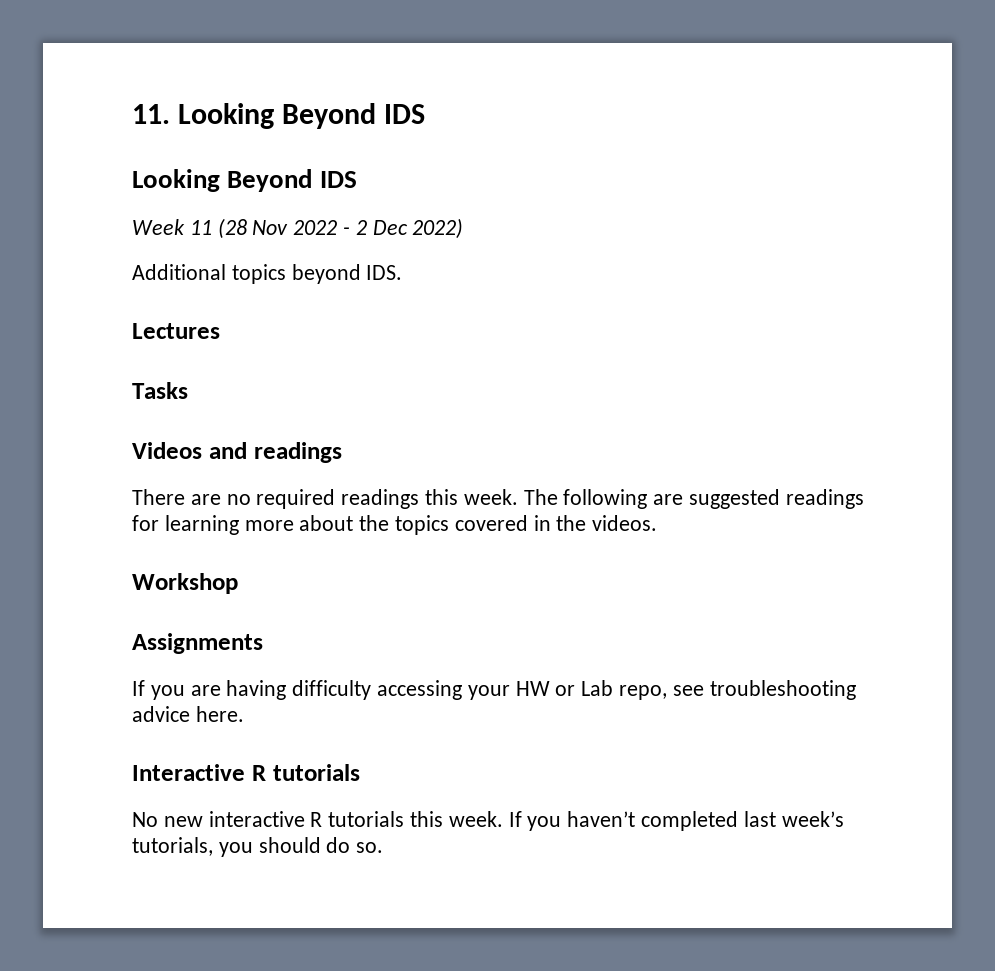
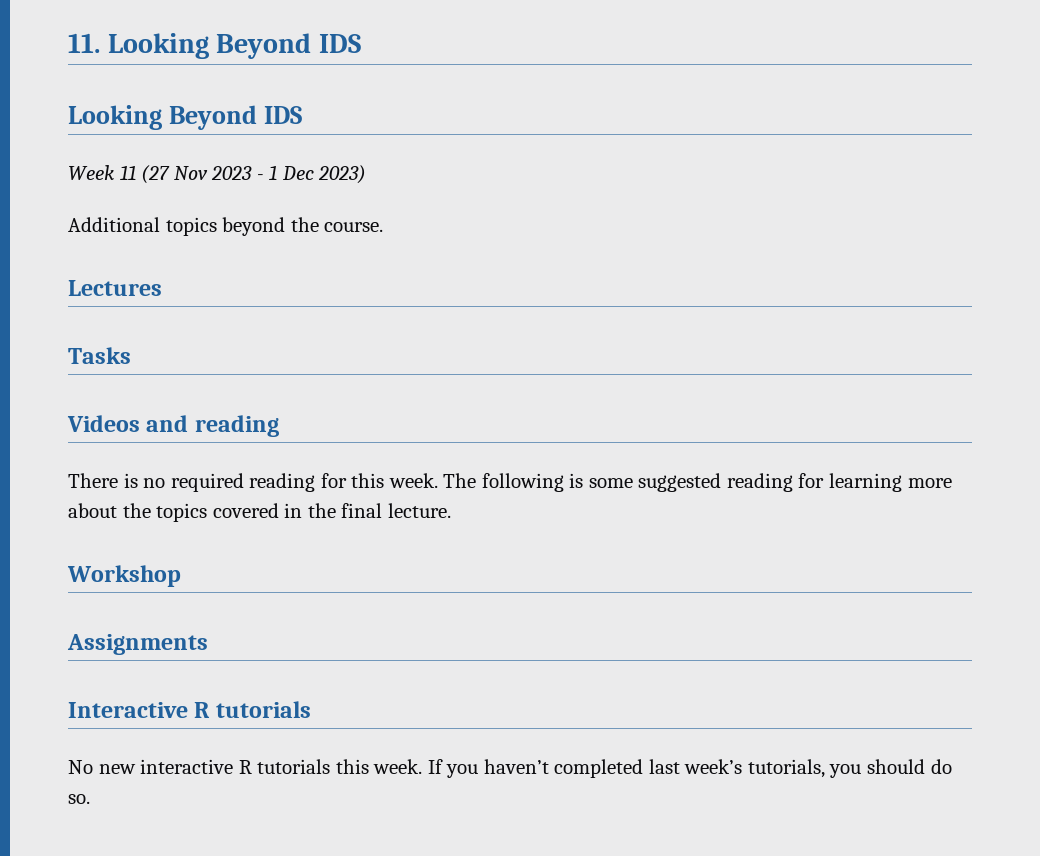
[217,218,464,239] (28 Nov 2022 - 2 Dec 2022) -> [141,165,367,184] (27 Nov 2023 - 1 Dec 2023)
[366,265,403,280] IDS. -> [290,217,384,232] the course.
[253,442,342,463] readings -> [194,415,279,437] reading
[190,494,221,505] are -> [123,473,138,488] is
[341,489,420,509] readings -> [249,473,347,492] reading for
[653,489,864,509] are suggested readings -> [569,473,793,492] is some suggested reading
[592,515,658,531] videos. -> [341,503,451,518] final lecture.
[132,680,856,700] [132,706,244,722] // If you are having difficulty accessing your HW or Lab repo, see troubleshooting advice here. -> (208, 644) none

